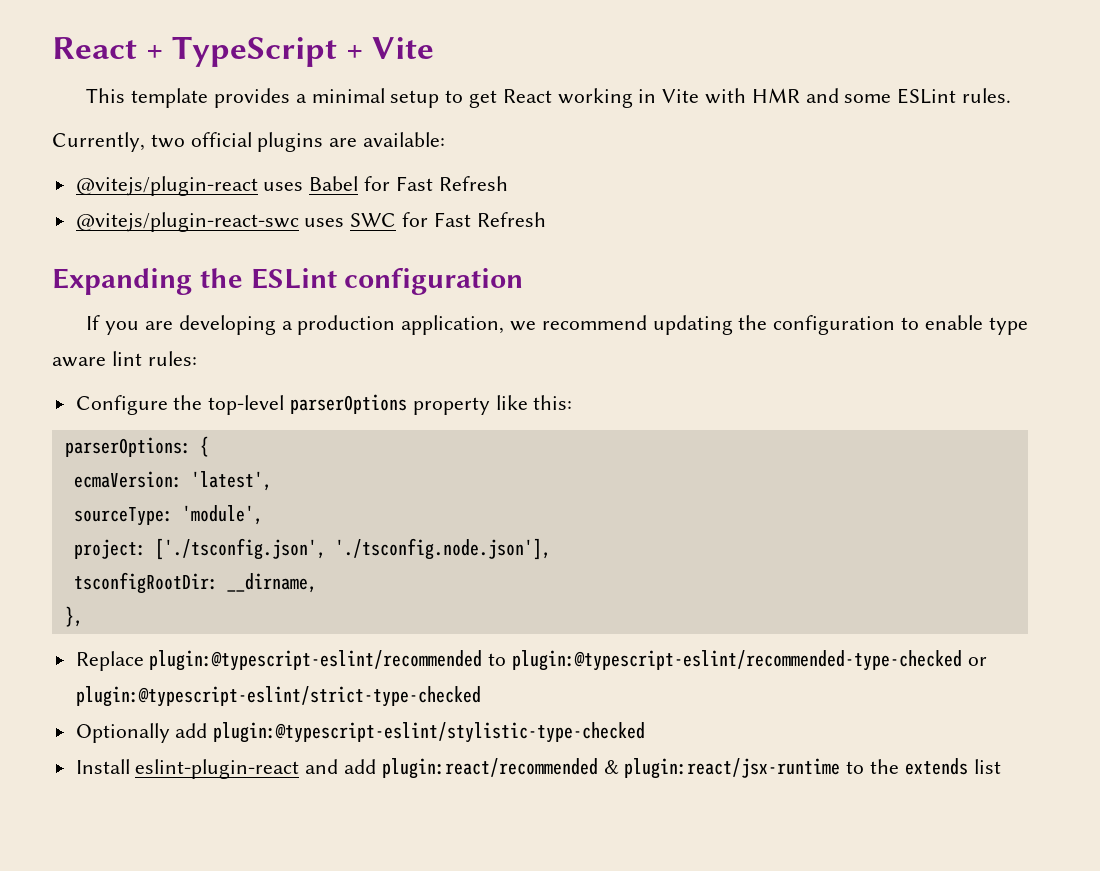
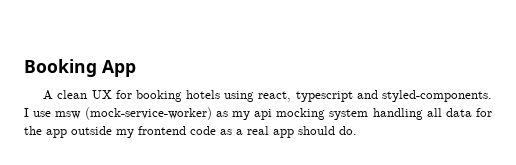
[52,36,435,67] [86,88,1012,108] [52,132,446,152] [75,176,508,196] [75,212,546,232] [52,268,524,295] [86,315,1028,335] [52,351,197,367] [75,394,573,415] [64,436,209,457] [73,471,272,491] [73,505,263,526] [73,538,551,560] [73,572,317,594] [64,606,83,627] [75,650,987,671] [75,686,481,707] [75,722,646,743] [75,758,1001,779] React + TypeScript + Vite // This template provides a minimal setup to get React working in Vite with HMR and some ESLint rules. // Currently, two official plugins are available: // @vitejs/plugin-react uses Babel for Fast Refresh // @vitejs/plugin-react-swc uses SWC for Fast Refresh // Expanding the ESLint configuration // If you are developing a production application, we recommend updating the configuration to enable type aware lint rules: // Configure the top-level parserOptions property like this: // parserOptions: { // ecmaVersion: 'latest', // sourceType: 'module', // project: ['./tsconfig.json', './tsconfig.node.json'], // tsconfigRootDir: __dirname, // }, // Replace plugin:@typescript-eslint/recommended to plugin:@typescript-eslint/recommended-type-checked or plugin:@typescript-eslint/strict-type-checked // Optionally add plugin:@typescript-eslint/stylistic-type-checked // Install eslint-plugin-react and add plugin:react/recommended & plugin:react/jsx-runtime to the extends list -> [24,59,136,77] [43,90,492,102] [24,107,493,120] [24,126,357,138] Booking App // A clean UX for booking hotels using react, typescript and styled-components. I use msw (mock-service-worker) as my api mocking system handling all data for the app outside my frontend code as a real app should do.

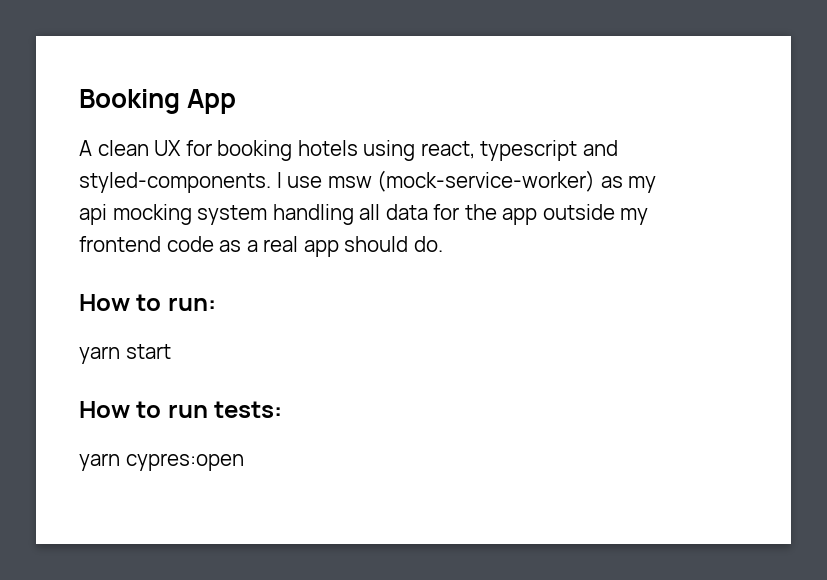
(357, 130) none -> [79,294,216,311] [79,344,171,364] [79,401,283,418] [79,453,244,471] // How to run: // yarn start // How to run tests: // yarn cypres:open

